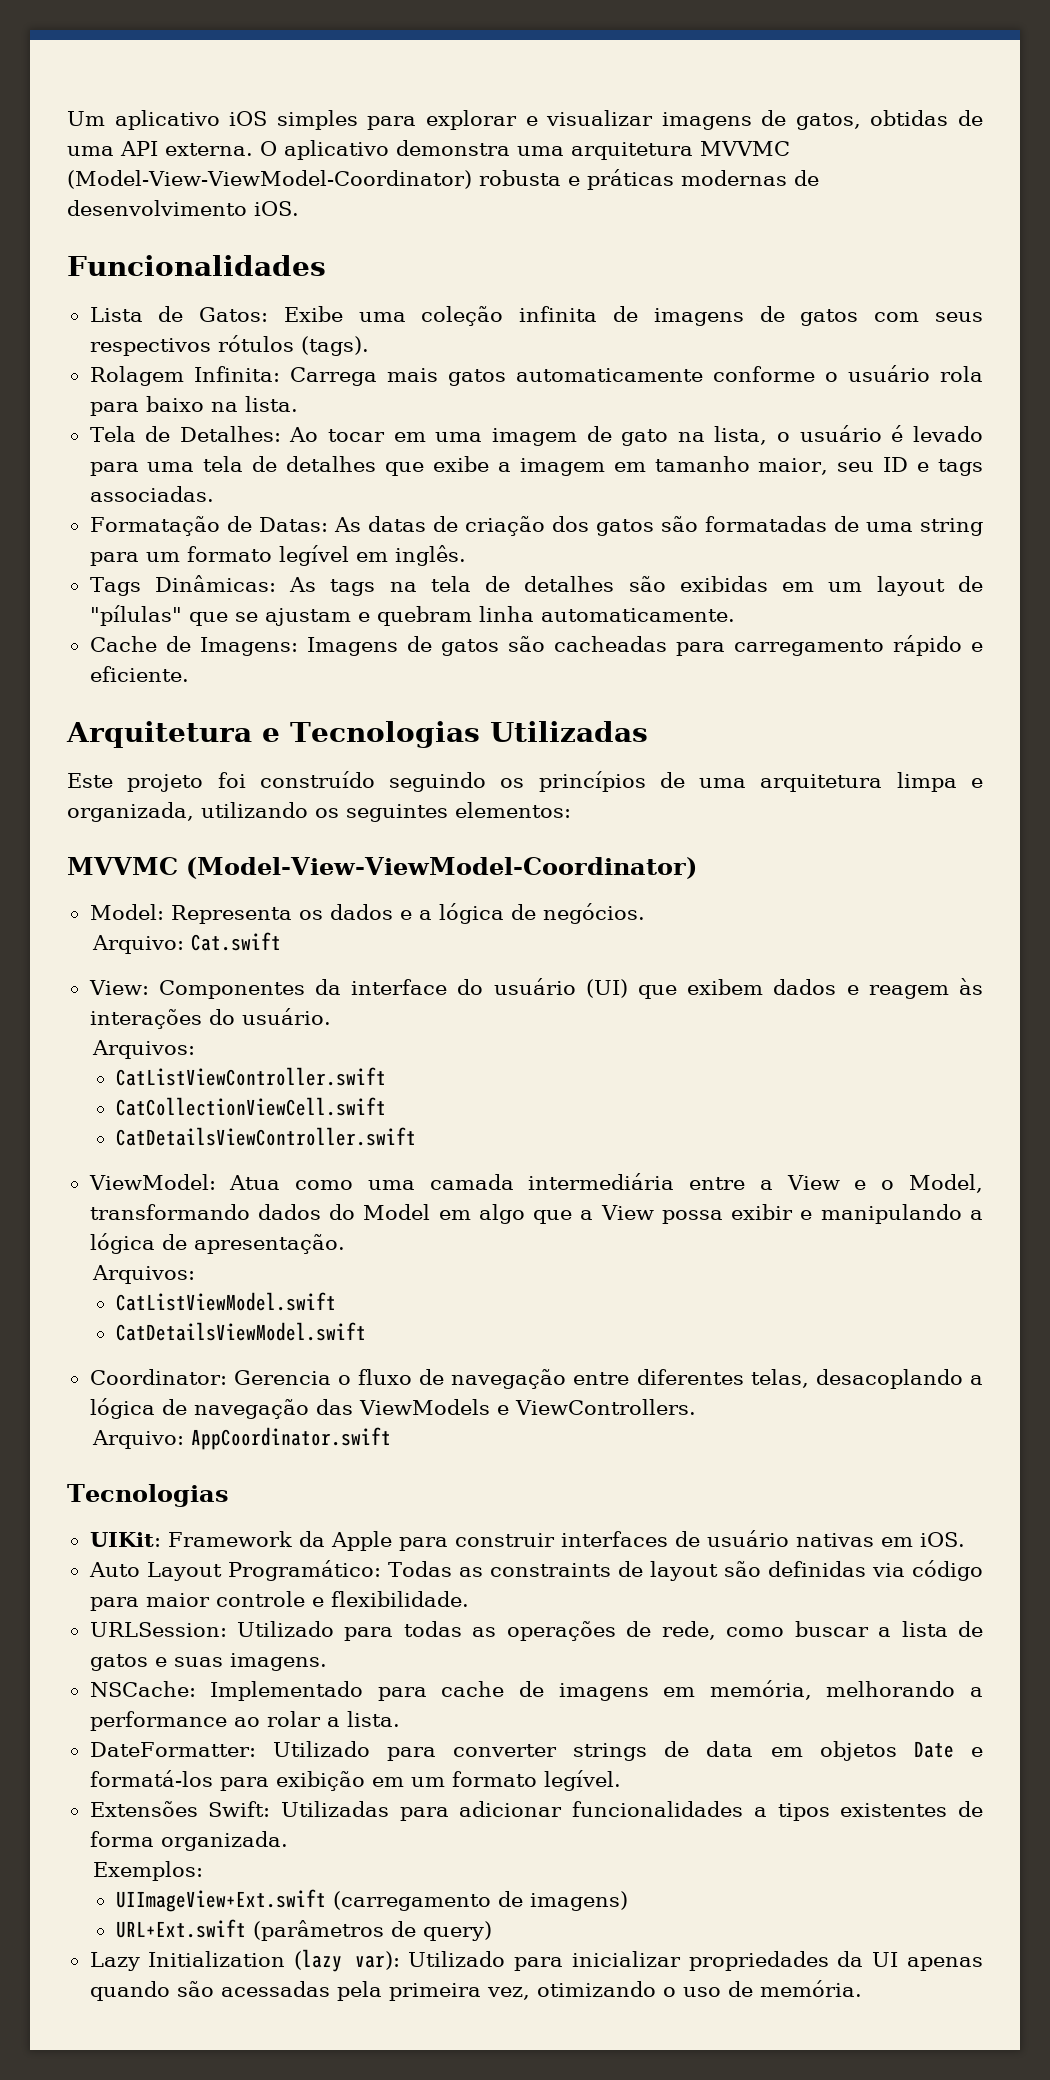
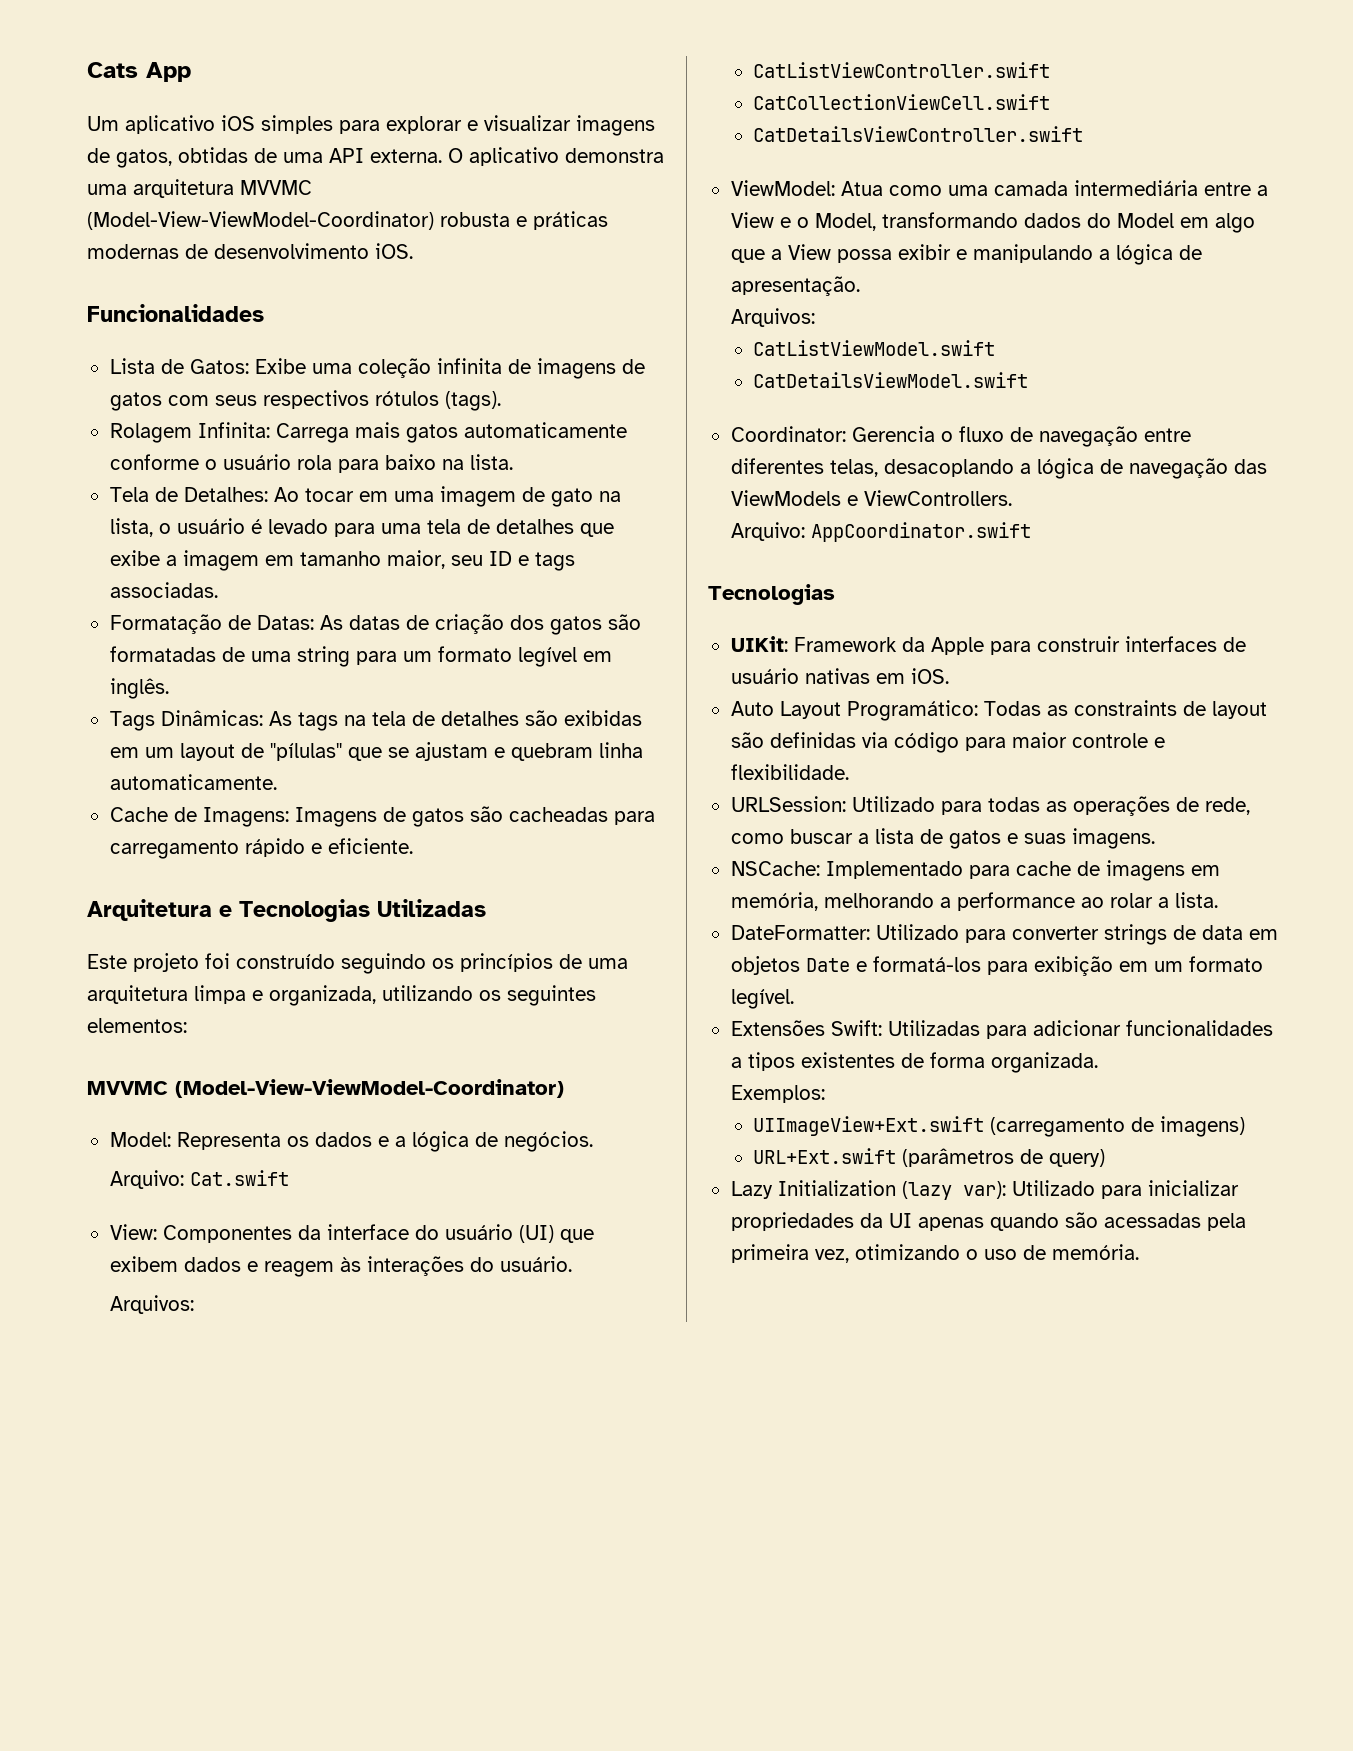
(67, 118) none -> [87,62,191,82] Cats App //

